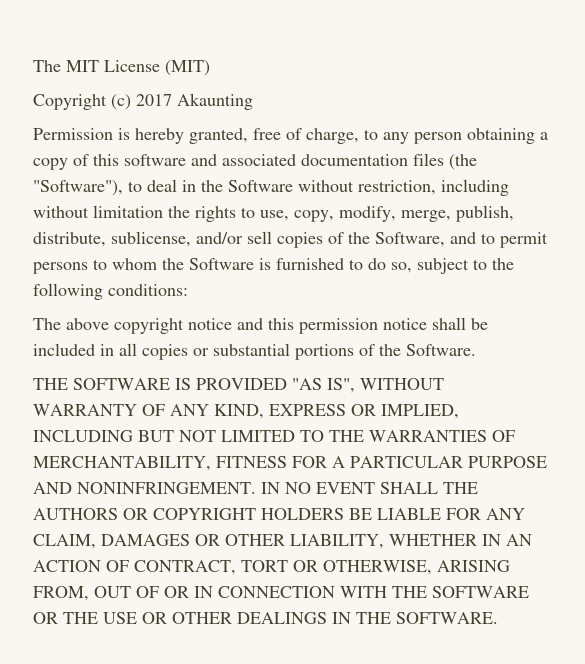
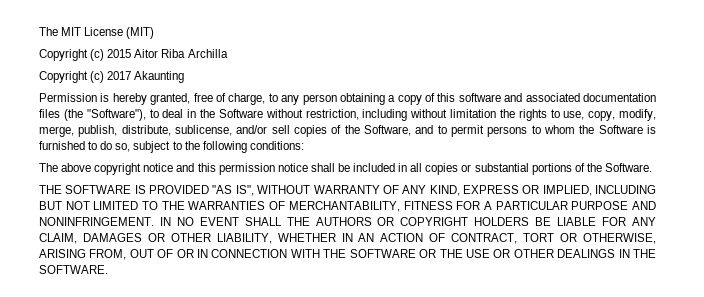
(210, 68) none -> [39,49,228,61] // Copyright (c) 2015 Aitor Riba Archilla

